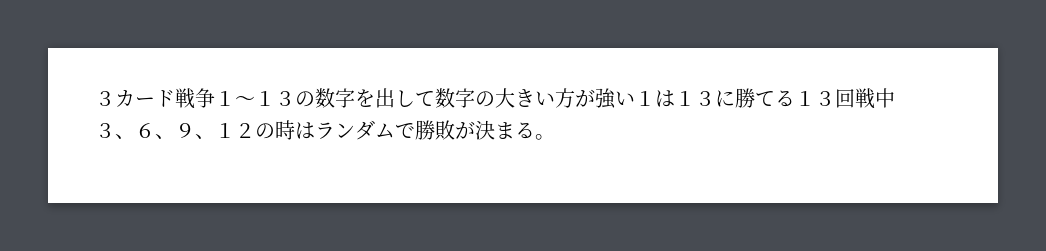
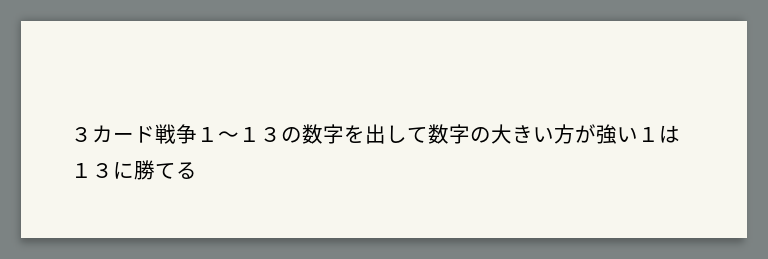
[795,88,895,109] [95,120,555,140] １３回戦中３、６、９、１２の時はランダムで勝敗が決まる。 -> (197, 170) none

